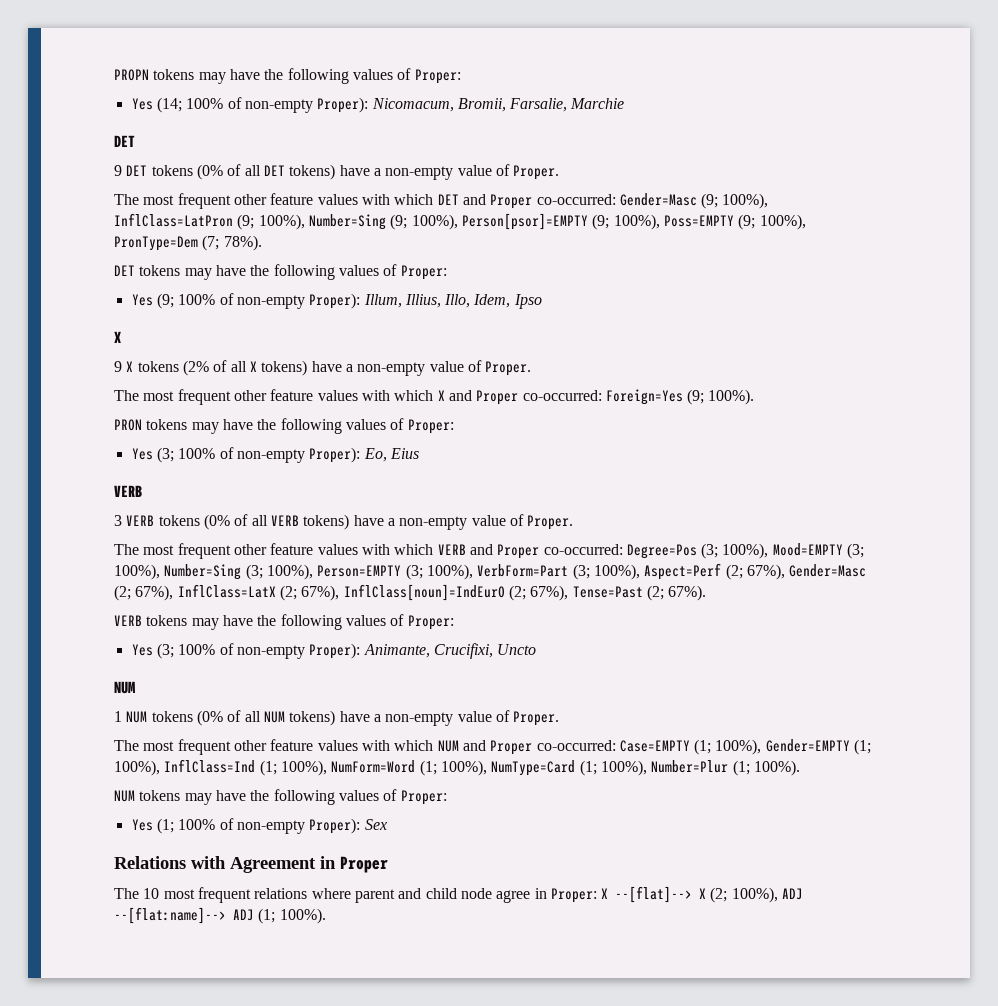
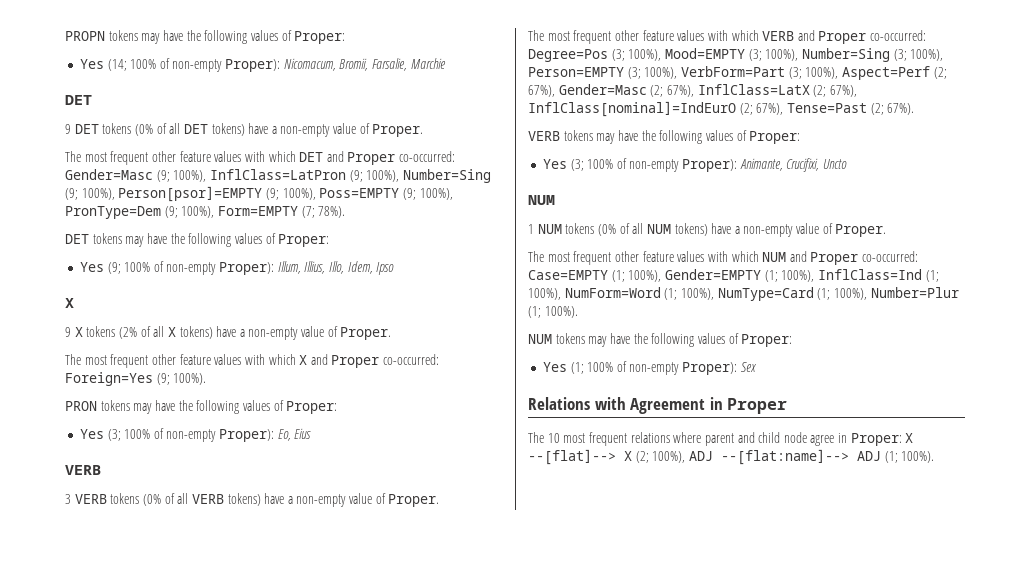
(198, 243) none -> [164,206,298,218] (9; 100%), Form=EMPTY
[343,584,505,601] InflClass[noun]=IndEurO -> [528,101,736,117] InflClass[nominal]=IndEurO

